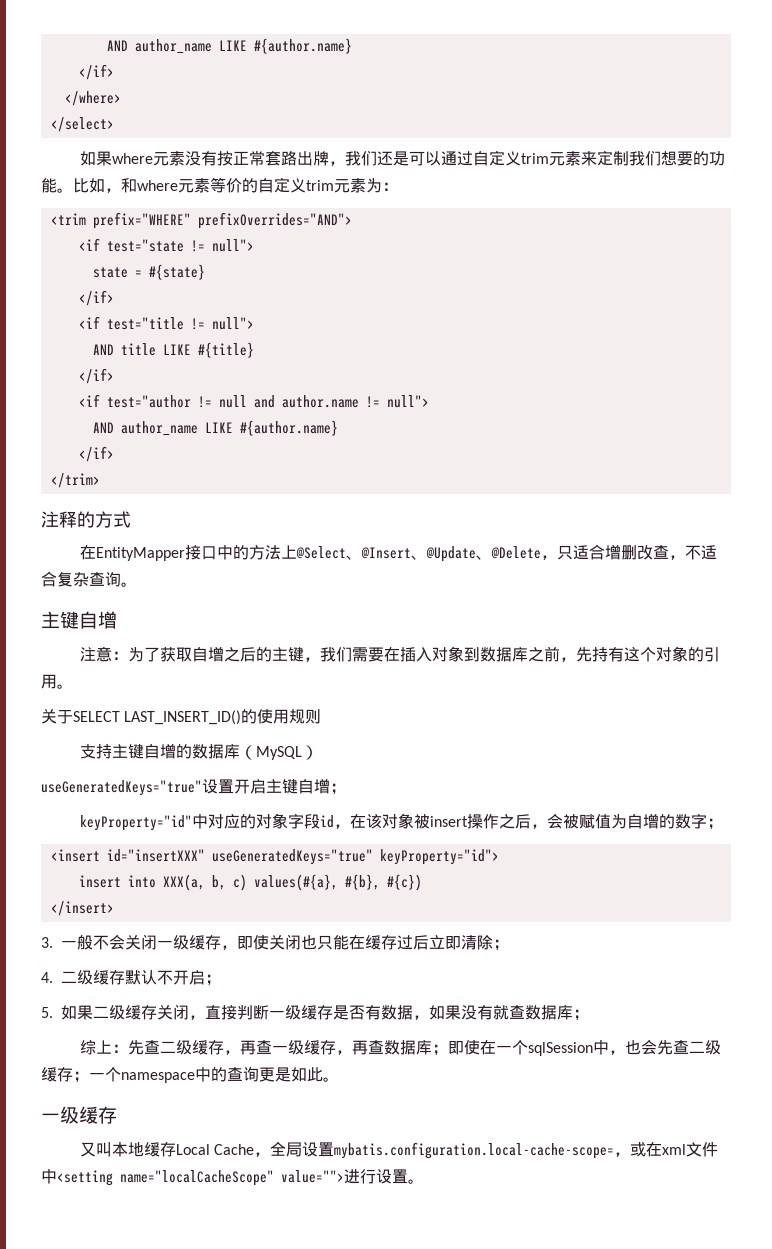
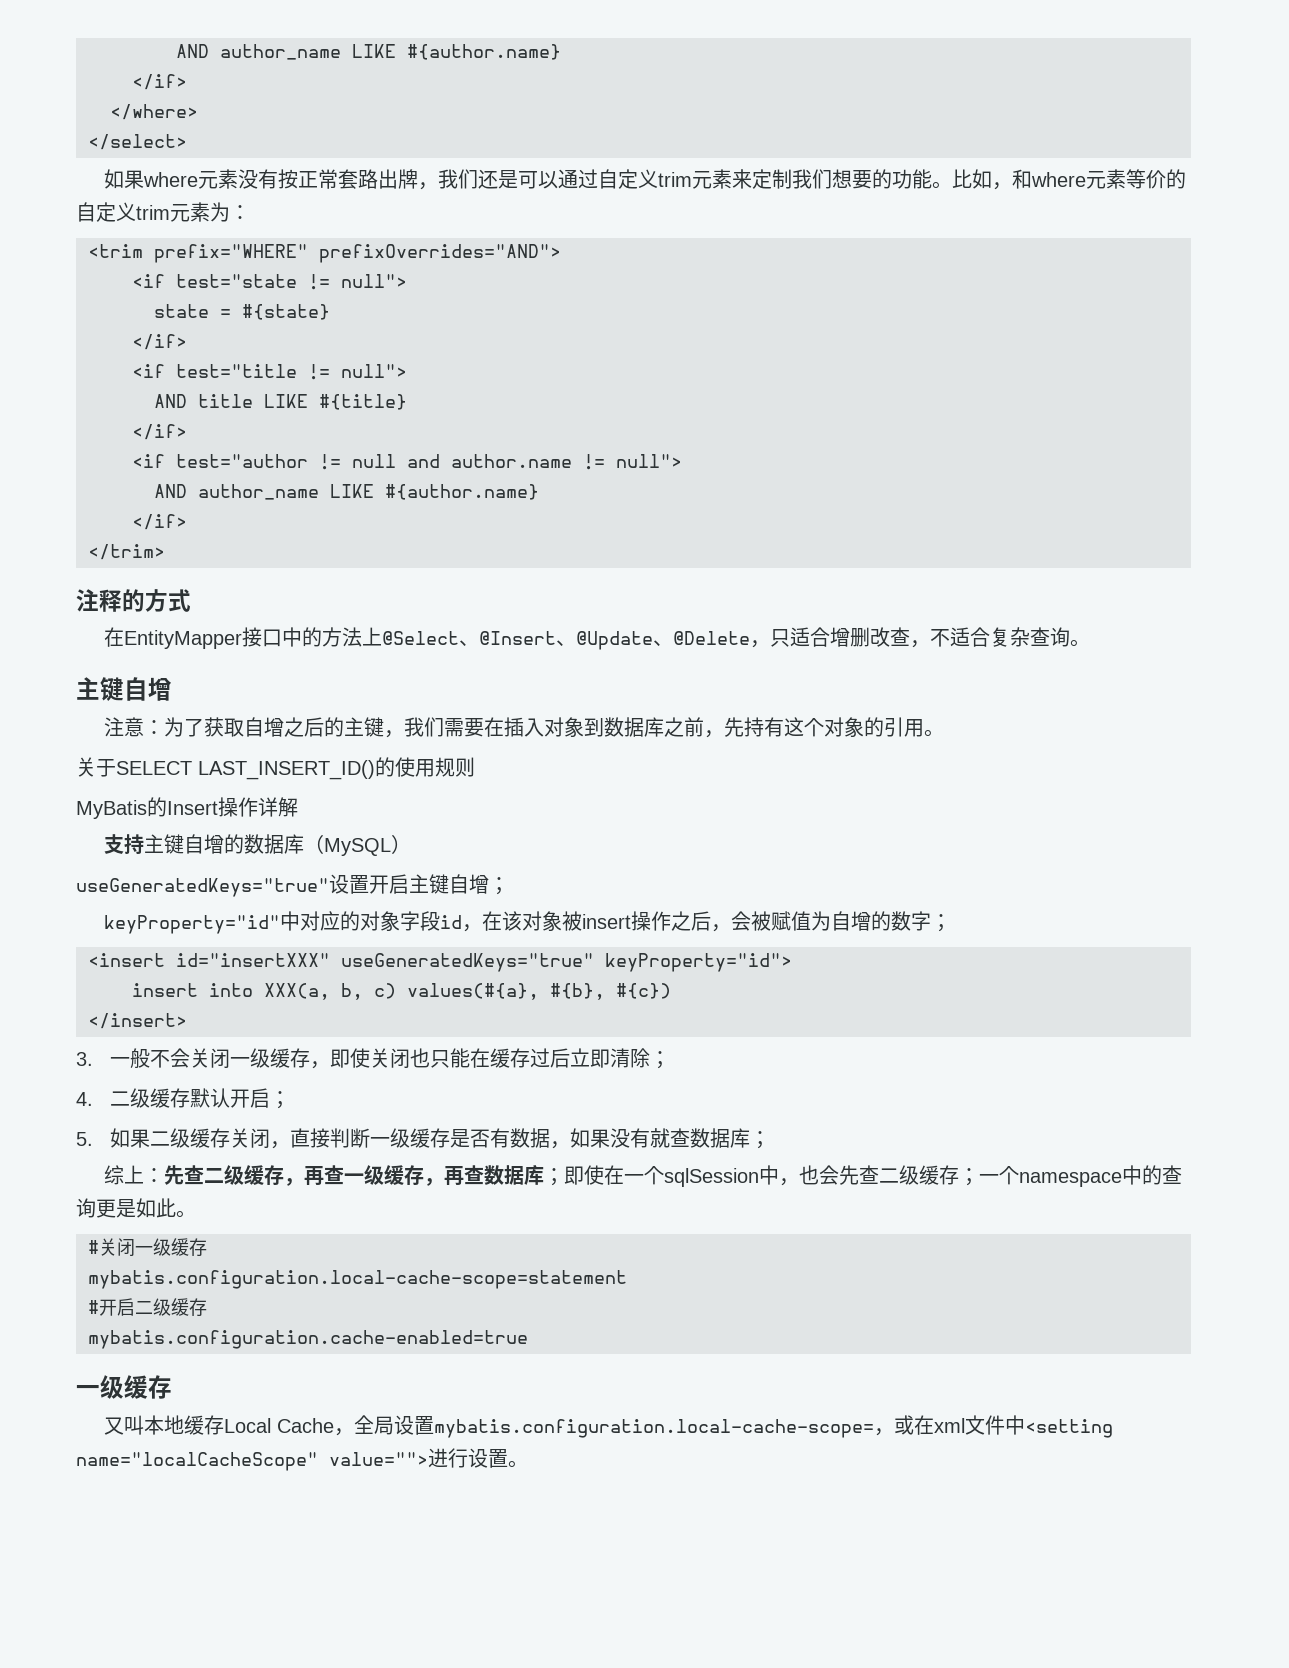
(322, 716) none -> [76,797,298,819] // MyBatis的Insert操作详解
[157,970,174,985] 不 -> (231, 1098) none
(339, 1079) none -> [88,1238,207,1257] [88,1270,627,1289] [88,1298,207,1316] [88,1330,528,1349] // #关闭一级缓存 // mybatis.configuration.local-cache-scope=statement // #开启二级缓存 // mybatis.configuration.cache-enabled=true

